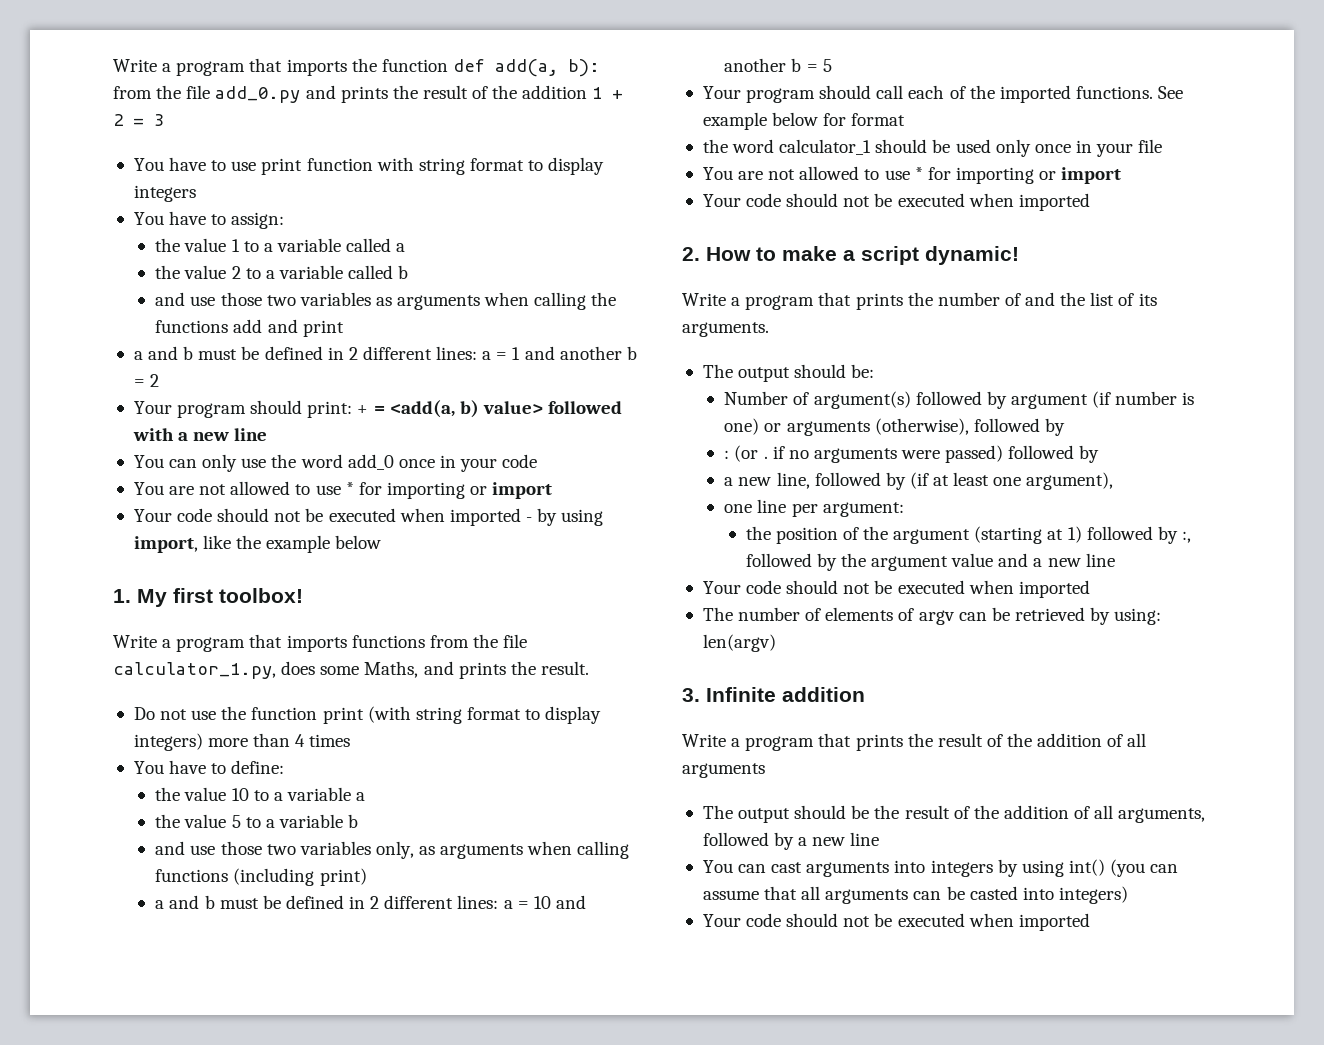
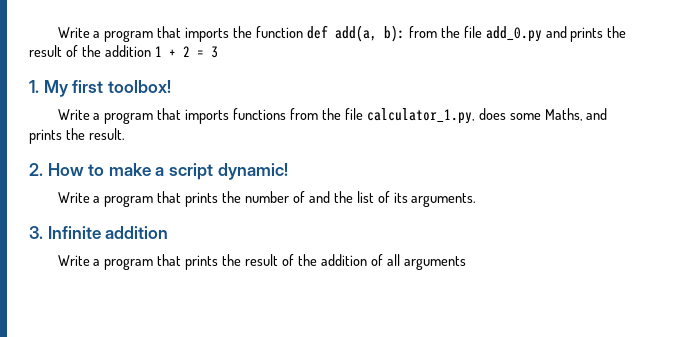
[133,157,605,175] [133,185,196,202] [133,211,285,229] [155,238,406,252] [155,265,409,279] [155,292,617,310] [155,319,344,337] [133,346,637,360] [133,374,160,387] [133,400,623,418] [132,428,268,441] [133,454,538,472] [133,481,553,499] [133,508,604,526] [133,535,382,553] // You have to use print function with string format to display integers // You have to assign: // the value 1 to a variable called a // the value 2 to a variable called b // and use those two variables as arguments when calling the functions add and print // a and b must be defined in 2 different lines: a = 1 and another b = 2 // Your program should print: + = <add(a, b) value> followed with a new line // You can only use the word add_0 once in your code // You are not allowed to use * for importing or import // Your code should not be executed when imported - by using import, like the example below -> (218, 52) none
[133,706,602,724] [133,733,351,751] [133,760,285,774] [155,787,366,801] [155,814,359,828] [155,841,630,859] [155,868,367,886] [155,895,586,909] [724,58,832,72] [702,85,1184,103] [702,112,906,130] [702,139,1163,157] [702,166,1122,184] [702,193,1090,211] // Do not use the function print (with string format to display integers) more than 4 times // You have to define: // the value 10 to a variable a // the value 5 to a variable b // and use those two variables only, as arguments when calling functions (including print) // a and b must be defined in 2 different lines: a = 10 and another b = 5 // Your program should call each of the imported functions. See example below for format // the word calculator_1 should be used only once in your file // You are not allowed to use * for importing or import // Your code should not be executed when imported -> (125, 134) none
[702,364,875,382] [724,391,1195,409] [724,418,1065,436] [724,445,1100,463] [724,472,1114,490] [724,499,904,517] [745,526,1191,544] [745,553,1115,571] [702,580,1090,598] [702,607,1162,625] [702,634,776,652] // The output should be: // Number of argument(s) followed by argument (if number is one) or arguments (otherwise), followed by // : (or . if no arguments were passed) followed by // a new line, followed by (if at least one argument), // one line per argument: // the position of the argument (starting at 1) followed by :, followed by the argument value and a new line // Your code should not be executed when imported // The number of elements of argv can be retrieved by using: len(argv) -> (477, 200) none
[702,805,1206,823] [702,832,880,850] [702,859,1179,877] [702,886,1128,904] [702,913,1090,931] // The output should be the result of the addition of all arguments, followed by a new line // You can cast arguments into integers by using int() (you can assume that all arguments can be casted into integers) // Your code should not be executed when imported -> (466, 263) none

